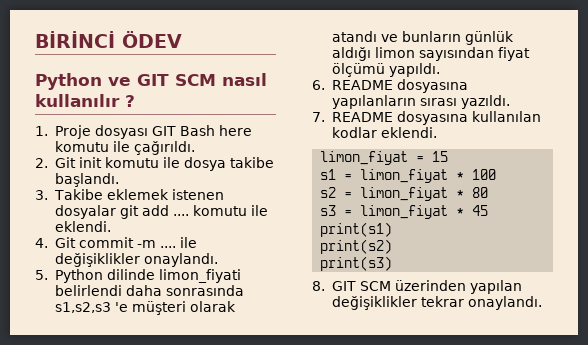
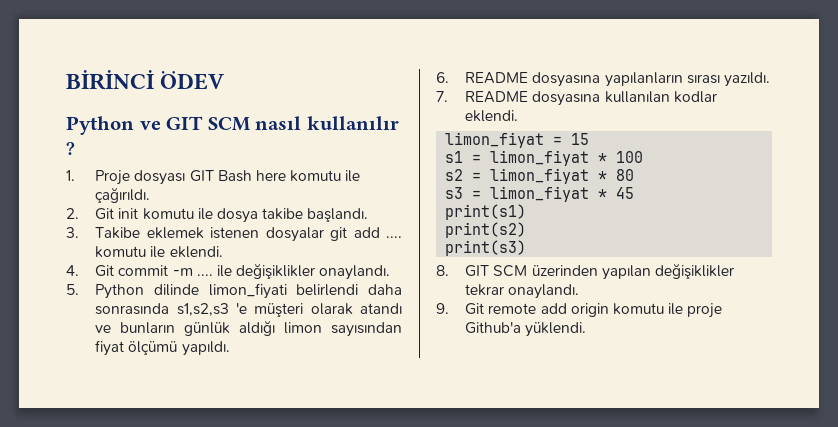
(542, 303) none -> [436,303,723,318] [465,322,587,337] // 9. Git remote add origin komutu ile proje Github'a yüklendi.

